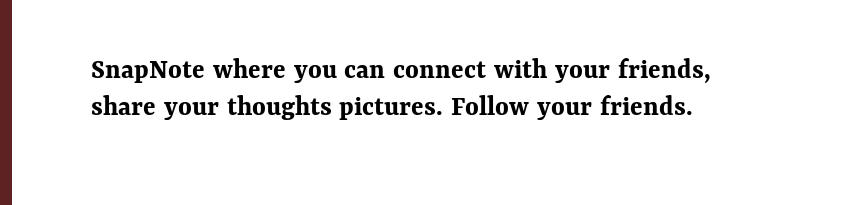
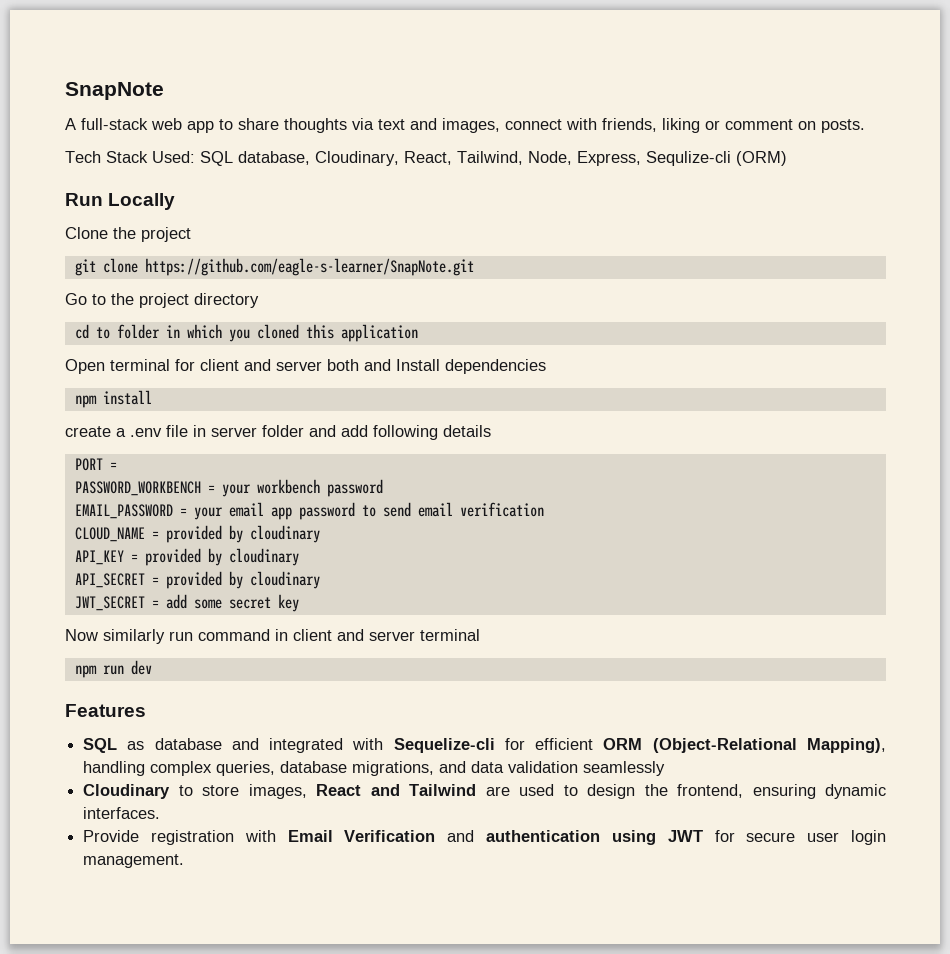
[212,58,711,84] [91,95,693,120] where you can connect with your friends, share your thoughts pictures. Follow your friends. -> [65,118,865,133] [65,151,787,166] [65,193,176,210] [65,227,191,242] [74,258,474,276] [65,293,259,308] [74,324,418,342] [65,359,546,374] [74,390,152,408] [65,425,491,440] [74,458,117,471] [74,479,383,497] [74,502,544,520] [74,525,320,543] [74,548,299,566] [74,571,320,589] [74,594,299,612] [65,629,480,644] [74,660,152,678] [65,704,146,717] [83,738,886,753] [83,761,666,776] [83,784,887,799] [83,807,161,819] [83,830,886,845] [83,854,185,868] // A full-stack web app to share thoughts via text and images, connect with friends, liking or comment on posts. // Tech Stack Used: SQL database, Cloudinary, React, Tailwind, Node, Express, Sequlize-cli (ORM) // Run Locally // Clone the project // git clone https://github.com/eagle-s-learner/SnapNote.git // Go to the project directory // cd to folder in which you cloned this application // Open terminal for client and server both and Install dependencies // npm install // create a .env file in server folder and add following details // PORT = // PASSWORD_WORKBENCH = your workbench password // EMAIL_PASSWORD = your email app password to send email verification // CLOUD_NAME = provided by cloudinary // API_KEY = provided by cloudinary // API_SECRET = provided by cloudinary // JWT_SECRET = add some secret key // Now similarly run command in client and server terminal // npm run dev // Features // SQL as database and integrated with Sequelize-cli for efficient ORM (Object-Relational Mapping), handling complex queries, database migrations, and data validation seamlessly // Cloudinary to store images, React and Tailwind are used to design the frontend, ensuring dynamic interfaces. // Provide registration with Email Verification and authentication using JWT for secure user login management.

